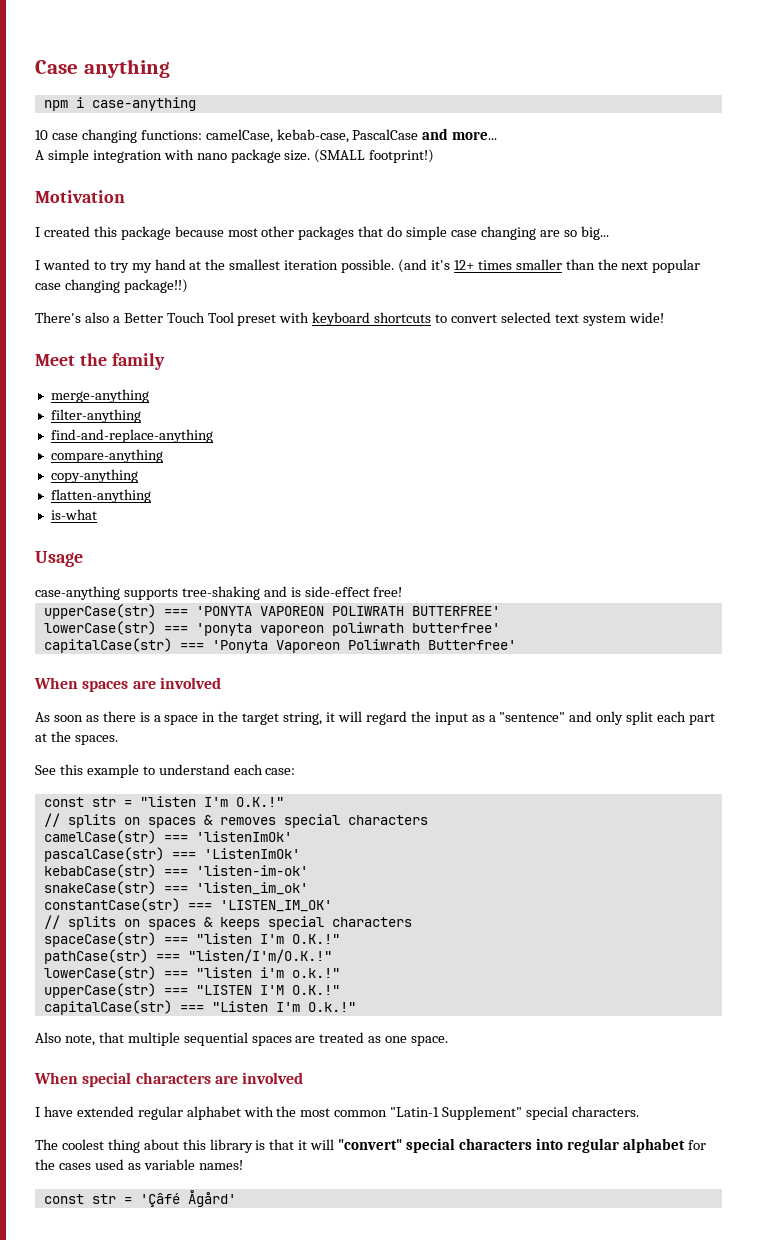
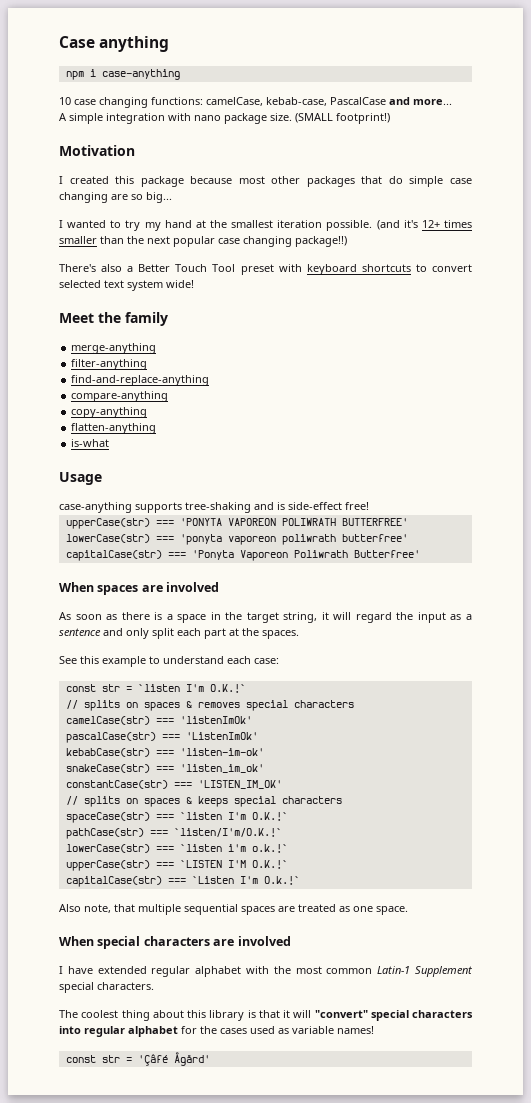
[499,712,566,722] "sentence" -> [59,628,101,636] sentence
[139,796,284,807] "listen I'm O.K.!" -> [137,684,246,693] `listen I'm O.K.!`
[195,933,340,944] "listen I'm O.K.!" -> [179,812,288,821] `listen I'm O.K.!`
[187,949,332,963] [43,966,340,980] [43,983,340,998] [43,1000,356,1015] "listen/I'm/O.K.!" // lowerCase(str) === "listen i'm o.k.!" // upperCase(str) === "LISTEN I'M O.K.!" // capitalCase(str) === "Listen I'm O.k.!" -> [173,828,282,837] [65,844,288,853] [65,860,288,871] [65,876,300,887] `listen/I'm/O.K.!` // lowerCase(str) === `listen i'm o.k.!` // upperCase(str) === `LISTEN I'M O.K.!` // capitalCase(str) === `Listen I'm O.k.!`
[390,1106,523,1120] "Latin-1 Supplement" -> [377,966,473,977] Latin-1 Supplement

